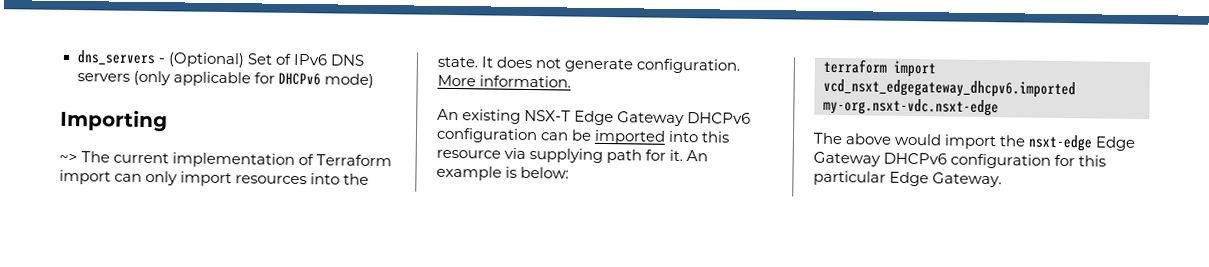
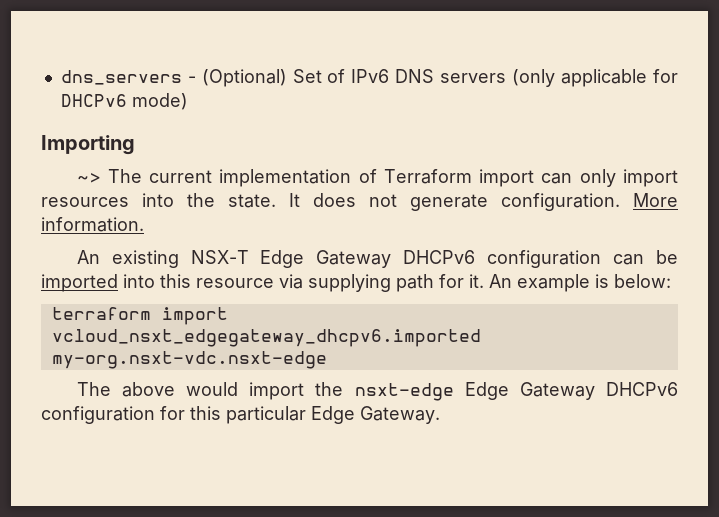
[823,78,1076,99] vcd_nsxt_edgegateway_dhcpv6.imported -> [51,329,481,347] vcloud_nsxt_edgegateway_dhcpv6.imported

